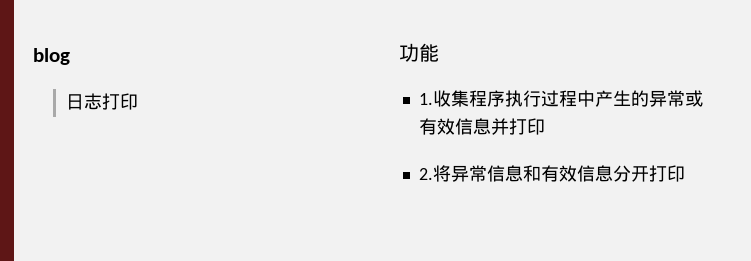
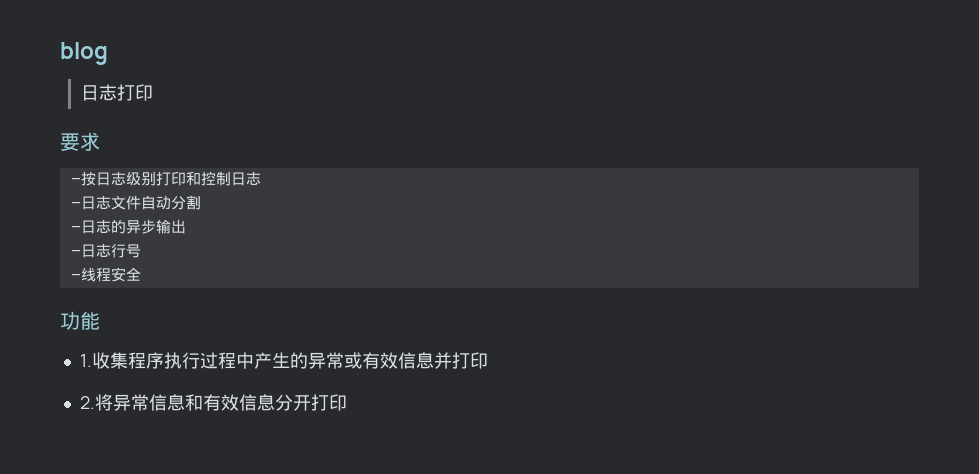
(138, 101) none -> [60,132,100,151] [70,171,261,186] [70,195,201,210] [70,219,186,234] [70,243,141,258] [70,267,141,282] // 要求 // -按日志级别打印和控制日志 // -日志文件自动分割 // -日志的异步输出 // -日志行号 // -线程安全

